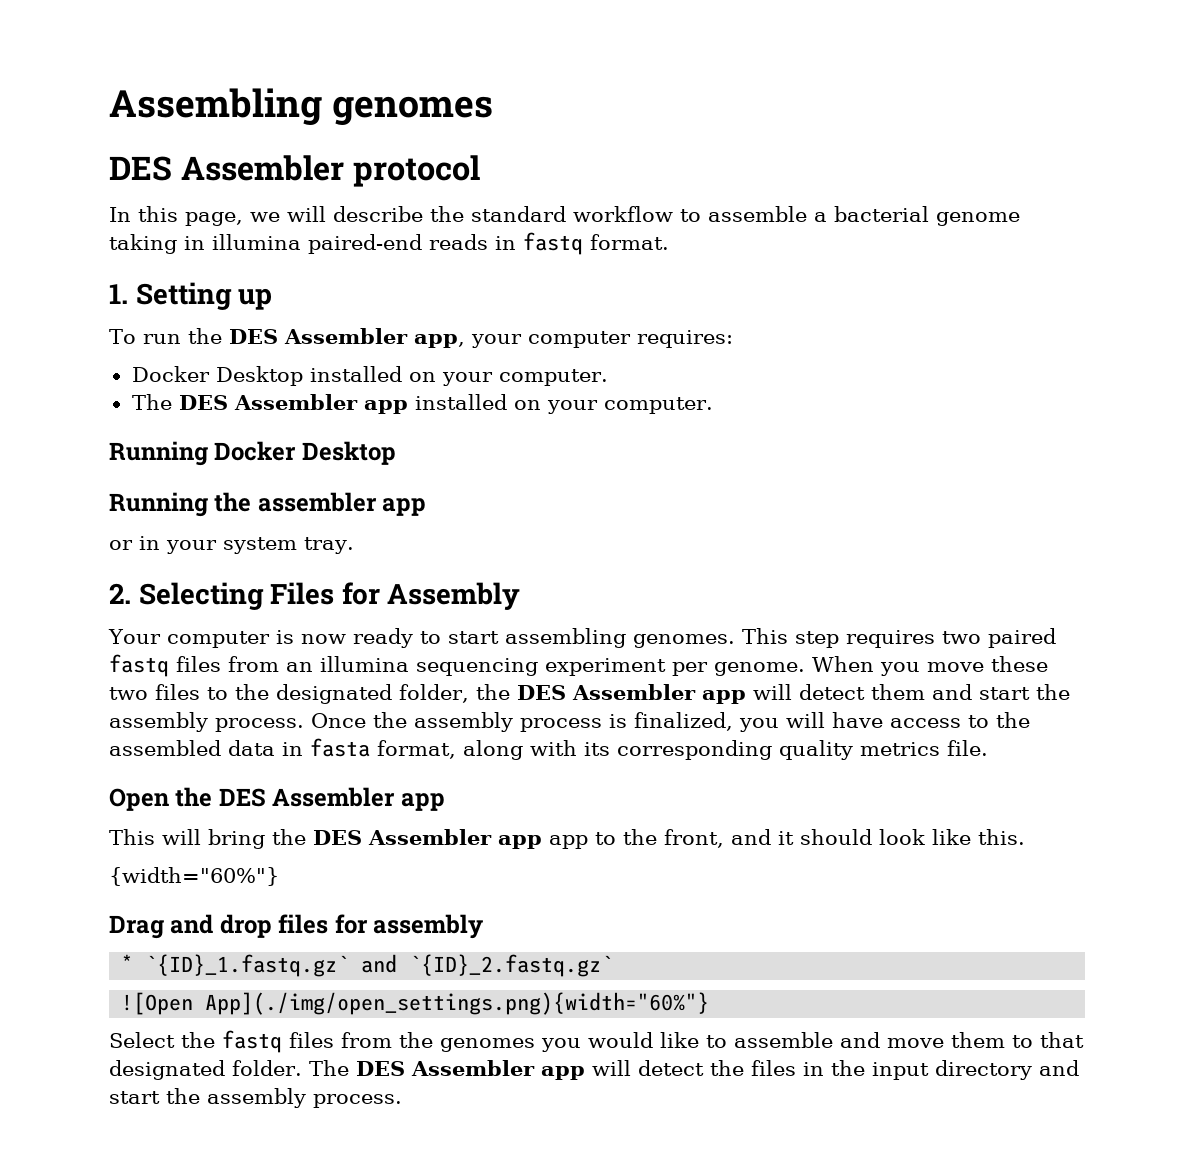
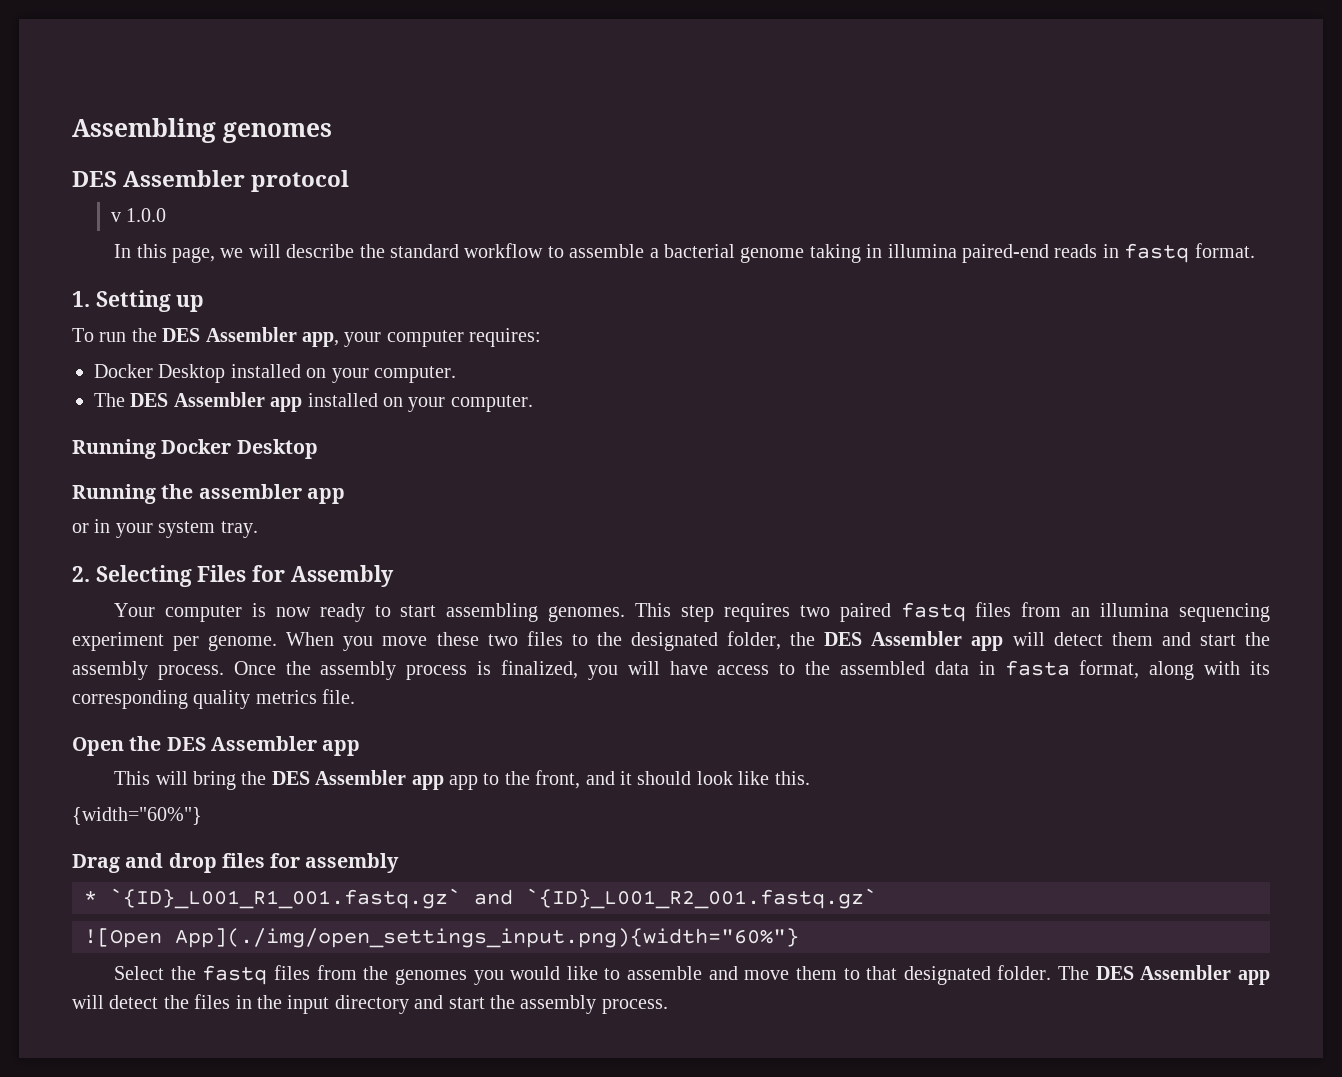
(480, 171) none -> [110,208,167,222] // v 1.0.0
[145,954,614,977] `{ID}_1.fastq.gz` and `{ID}_2.fastq.gz` -> [110,888,877,909] `{ID}_L001_R1_001.fastq.gz` and `{ID}_L001_R2_001.fastq.gz`
[205,992,710,1015] App](./img/open_settings.png){width="60%"} -> [175,928,799,948] App](./img/open_settings_input.png){width="60%"}

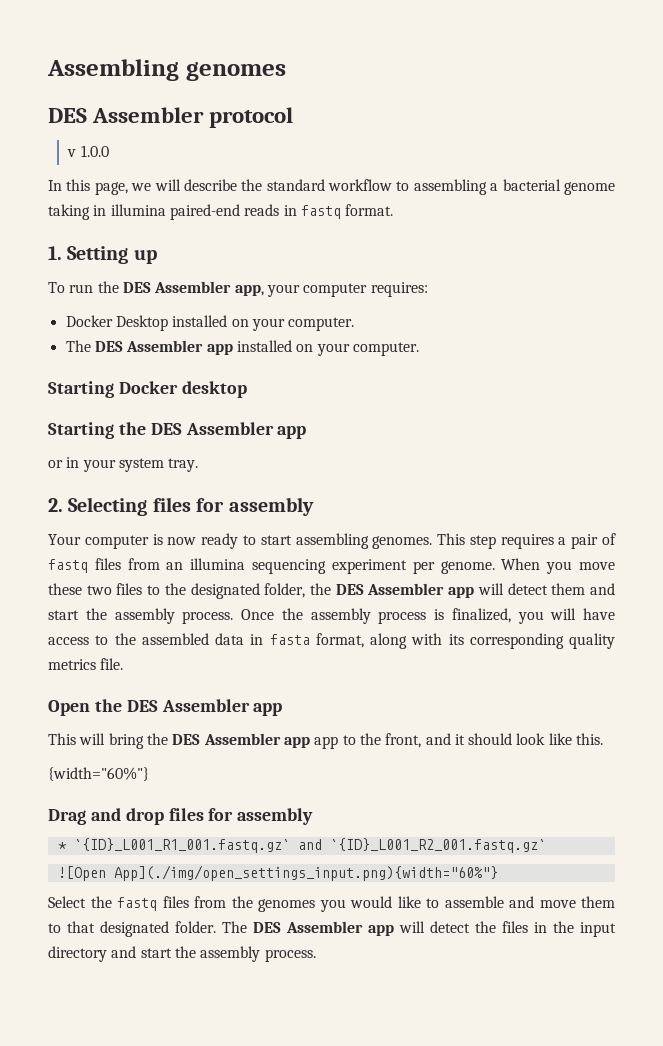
[569,244,645,258] assemble -> [413,179,487,195] assembling
[72,439,318,459] [72,484,302,504] Running Docker Desktop // Running the assembler -> [48,381,247,398] [48,422,274,439] Starting Docker desktop // Starting the DES Assembler
[197,565,394,587] Files for Assembly -> [152,497,314,516] files for assembly
[799,603,891,622] two paired -> [558,533,616,549] a pair of

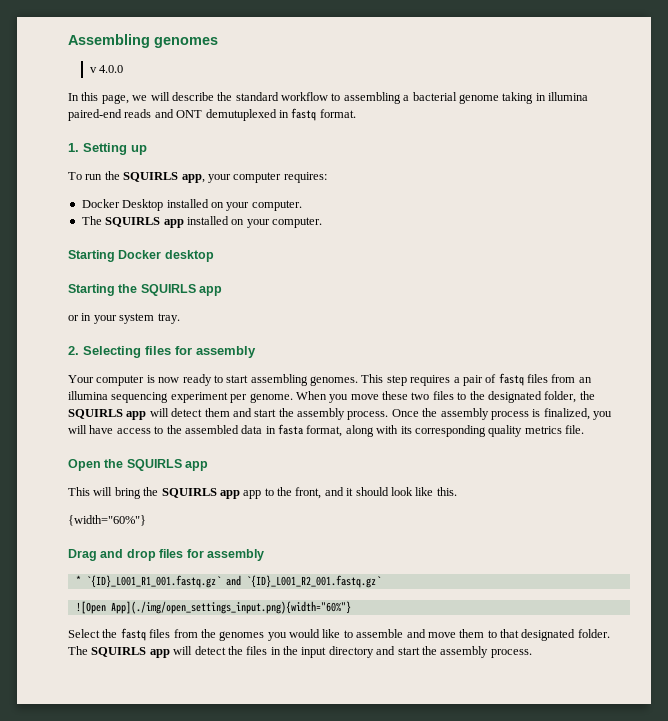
[48,107,294,128] // DES Assembler protocol -> (218, 42) none
[80,145,109,157] 1.0.0 -> [99,65,124,73] 4.0.0
(280, 210) none -> [154,109,277,121] and ONT demutuplexed
[122,281,232,293] DES Assembler -> [123,172,179,182] SQUIRLS
[94,340,204,352] DES Assembler -> [105,217,161,227] SQUIRLS
[150,422,274,435] DES Assembler -> [140,284,196,296] SQUIRLS
[335,583,445,595] DES Assembler -> [68,409,123,419] SQUIRLS
[126,699,250,712] DES Assembler -> [126,459,182,471] SQUIRLS
[172,733,281,745] DES Assembler -> [161,488,217,498] SQUIRLS
[253,921,363,933] DES Assembler -> [91,647,147,657] SQUIRLS

